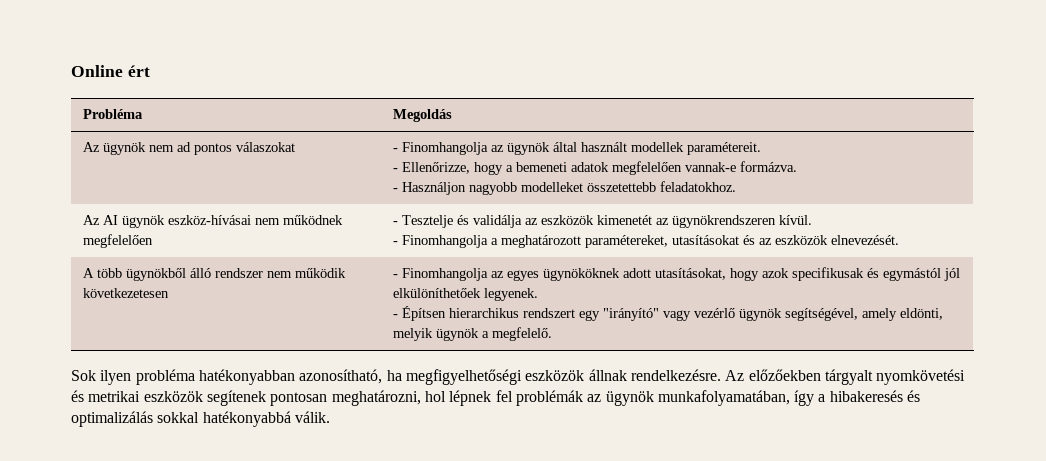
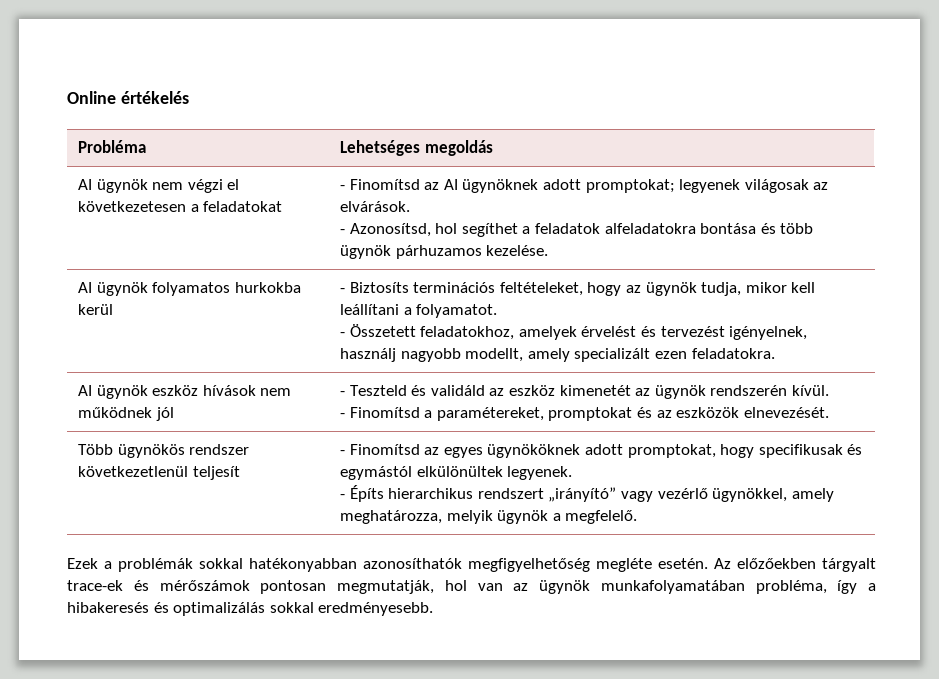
[127,65,150,77] ért -> [120,91,189,104] értékelés
[393,109,453,122] [83,142,296,155] [393,142,762,155] [393,161,798,175] [393,181,737,195] [83,215,252,228] Megoldás // Az ügynök nem ad pontos válaszokat | - Finomhangolja az ügynök által használt modellek paramétereit. // - Ellenőrizze, hogy a bemeneti adatok megfelelően vannak-e formázva. // - Használjon nagyobb modelleket összetettebb feladatokhoz. // Az AI ügynök eszköz-hívásai -> [339,140,493,156] [77,179,240,193] [77,201,283,212] [339,179,829,193] [339,201,410,212] [339,223,814,237] [339,245,549,259] [77,282,301,296] [77,304,113,315] [339,282,816,296] [339,304,498,318] [339,324,808,340] [339,348,775,362] [77,385,256,399] Lehetséges megoldás // AI ügynök nem végzi el következetesen a feladatokat | - Finomítsd az AI ügynöknek adott promptokat; legyenek világosak az elvárások. // - Azonosítsd, hol segíthet a feladatok alfeladatokra bontása és több ügynök párhuzamos kezelése. // AI ügynök folyamatos hurkokba kerül | - Biztosíts terminációs feltételeket, hogy az ügynök tudja, mikor kell leállítani a folyamatot. // - Összetett feladatokhoz, amelyek érvelést és tervezést igényelnek, használj nagyobb modellt, amely specializált ezen feladatokra. // AI ügynök eszköz hívások
[83,234,154,248] [393,215,813,228] [393,235,900,248] [83,268,347,281] [83,288,170,298] [393,268,489,281] megfelelően | - Tesztelje és validálja az eszközök kimenetét az ügynökrendszeren kívül. // - Finomhangolja a meghatározott paramétereket, utasításokat és az eszközök elnevezését. // A több ügynökből álló rendszer nem működik következetesen | - Finomhangolja -> [155,407,174,421] [339,385,829,399] [339,407,829,421] [77,444,250,458] [77,466,240,480] [339,444,420,455] jól | - Teszteld és validáld az eszköz kimenetét az ügynök rendszerén kívül. // - Finomítsd a paramétereket, promptokat és az eszközök elnevezését. // Több ügynökös rendszer következetlenül teljesít | - Finomítsd
[655,268,790,281] utasításokat, hogy azok -> [627,444,755,458] promptokat, hogy
[944,268,961,281] [393,288,482,298] jól elkülöníthetőek -> [416,466,503,477] elkülönültek
[402,306,447,321] Építsen -> [349,485,384,502] Építs
[579,308,944,321] [393,327,553,341] [71,369,966,385] [71,390,790,406] egy "irányító" vagy vezérlő ügynök segítségével, amely eldönti, melyik ügynök a megfelelő. // Sok ilyen probléma hatékonyabban azonosítható, ha megfigyelhetőségi eszközök állnak rendelkezésre. Az előzőekben tárgyalt nyomkövetési és metrikai eszközök segítenek pontosan meghatározni, hol lépnek fel problémák az ügynök munkafolyamatában, -> [548,487,834,502] [339,510,638,524] [67,558,876,572] [67,580,827,594] „irányító” vagy vezérlő ügynökkel, amely meghatározza, melyik ügynök a megfelelő. // Ezek a problémák sokkal hatékonyabban azonosíthatók megfigyelhetőség megléte esetén. Az előzőekben tárgyalt trace-ek és mérőszámok pontosan megmutatják, hol van az ügynök munkafolyamatában probléma,
[202,411,330,427] hatékonyabbá válik. -> [318,602,434,616] eredményesebb.

